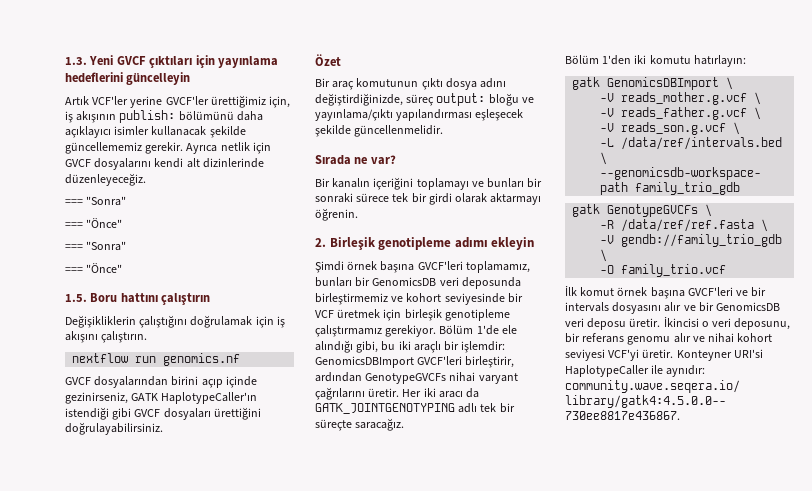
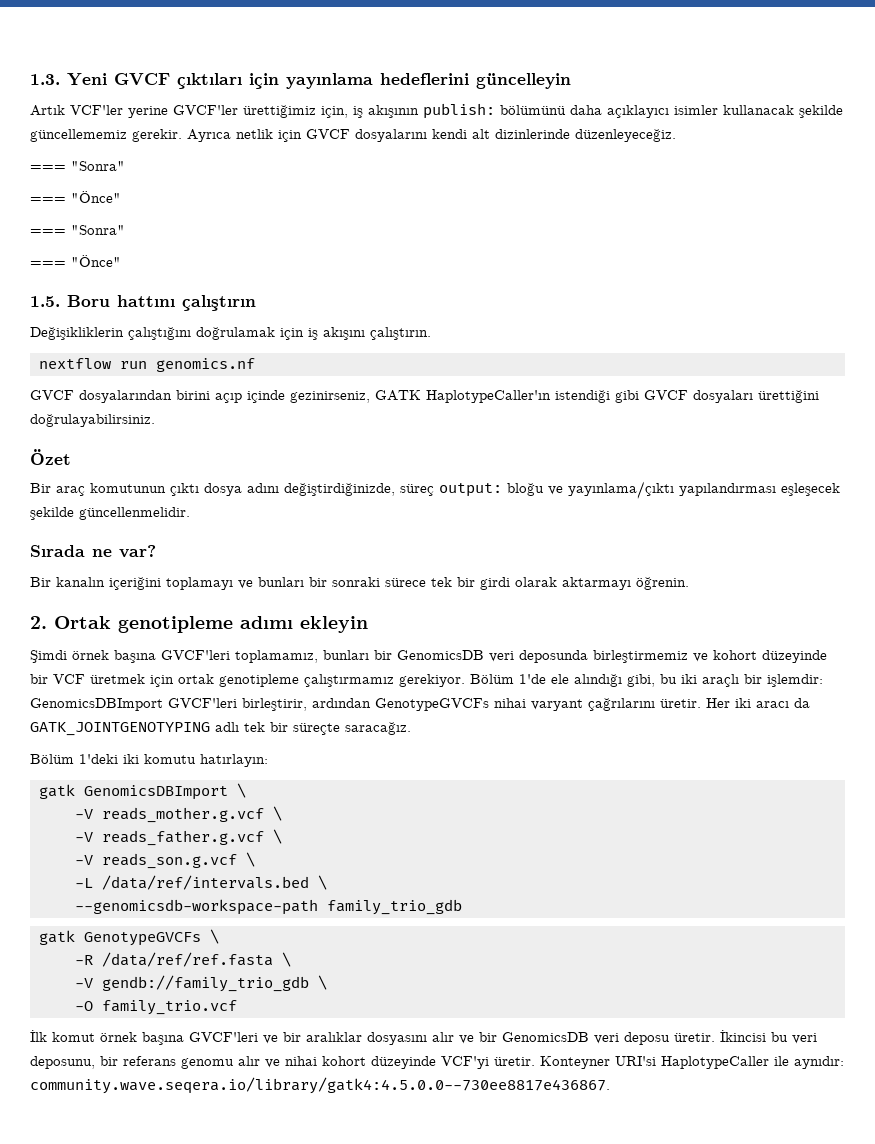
[329,237,376,250] Birleşik -> [54,616,111,629] Ortak
[444,293,505,305] seviyesinde -> [762,650,827,663] düzeyinde
[404,309,442,321] birleşik -> [178,674,214,684] ortak
[602,55,632,65] 1'den -> [79,754,118,764] 1'deki
[565,302,609,312] intervals -> [306,1032,362,1042] aralıklar
[701,321,709,327] o -> [771,1032,788,1042] bu
[565,349,605,361] seviyesi -> [371,1056,436,1069] düzeyinde

